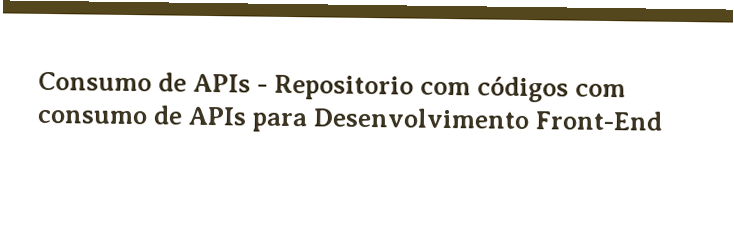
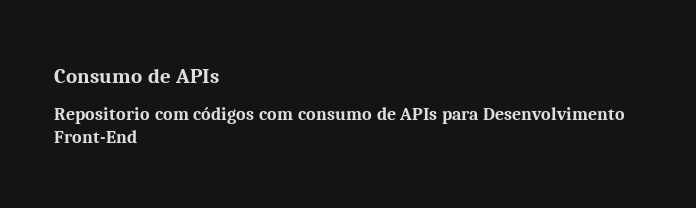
[257,83,269,93] - -> (220, 76) //

